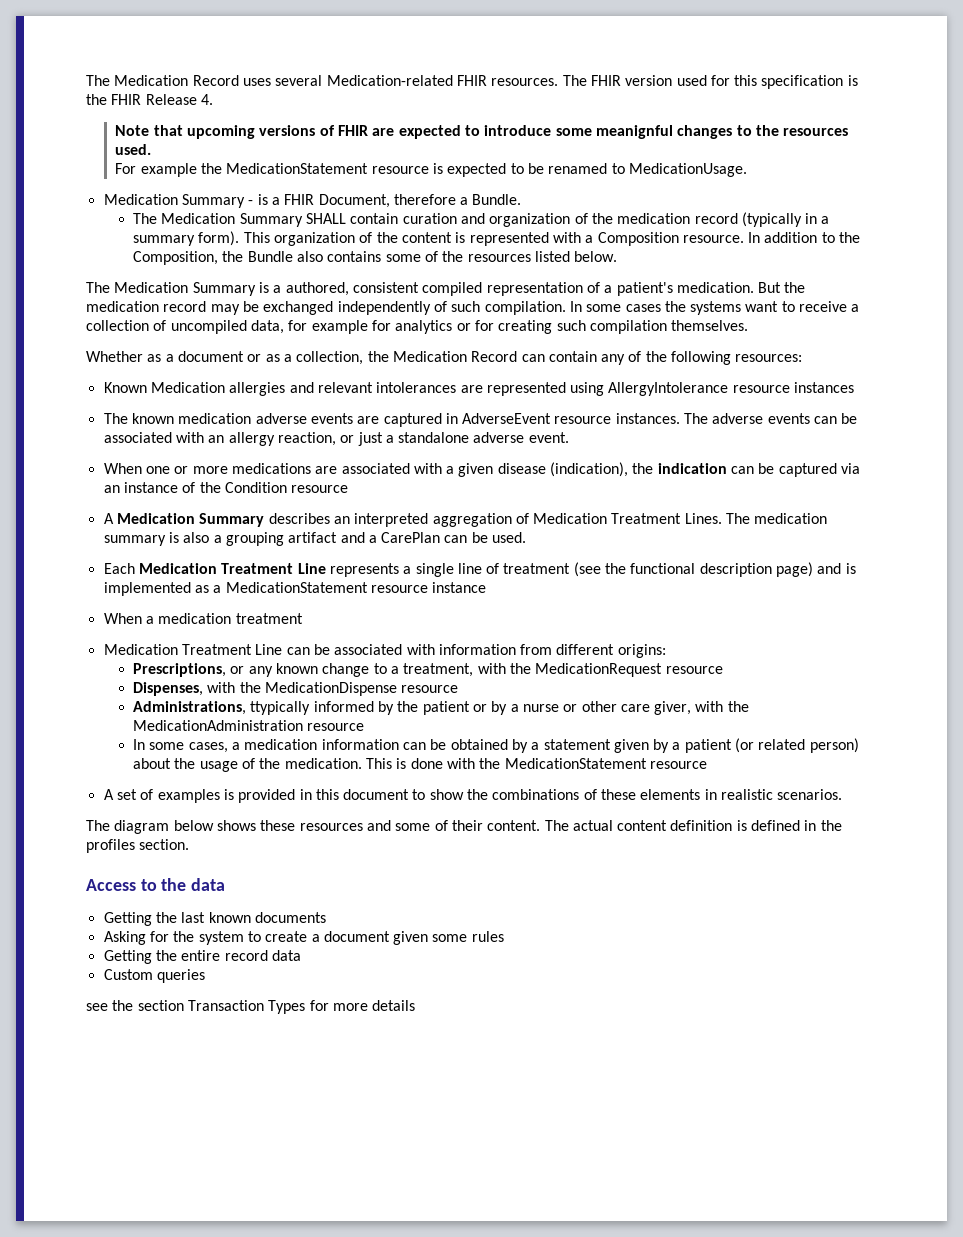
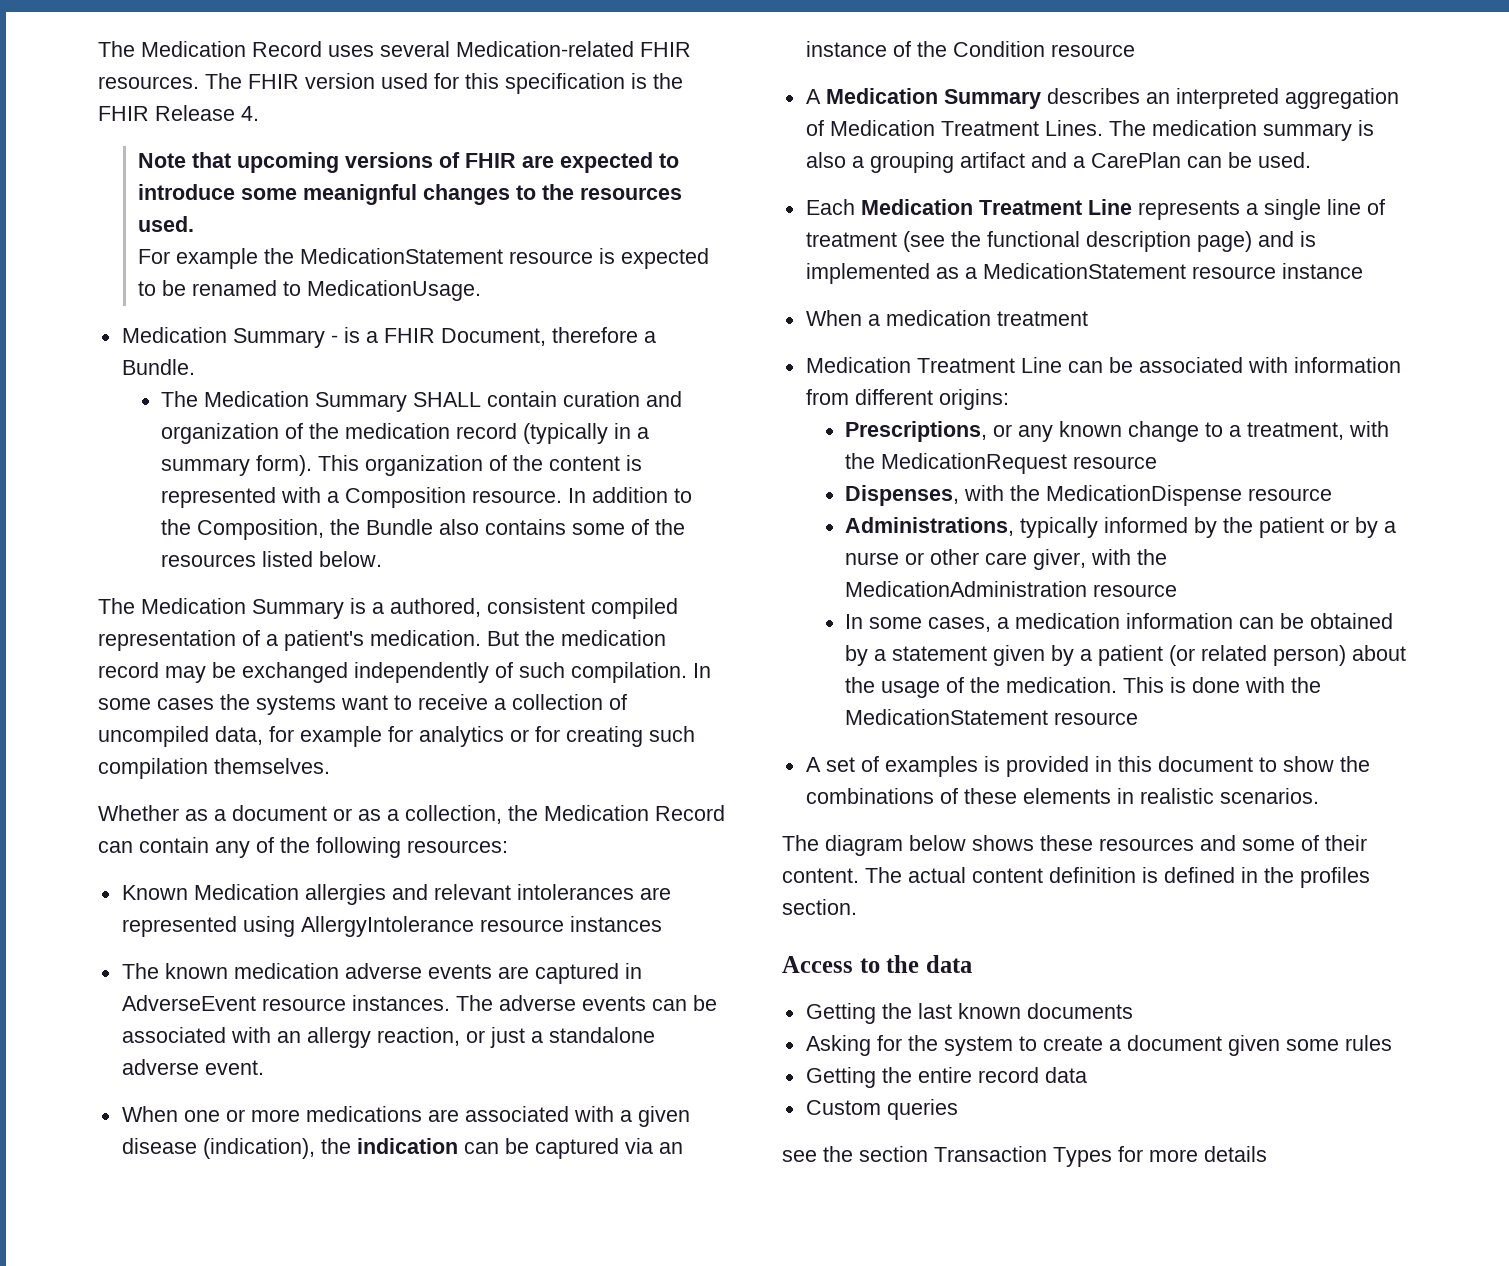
[250,701,311,715] ttypically -> [1020,517,1099,538] typically

